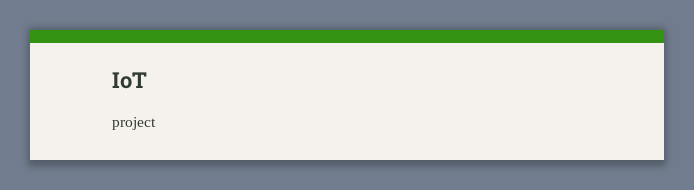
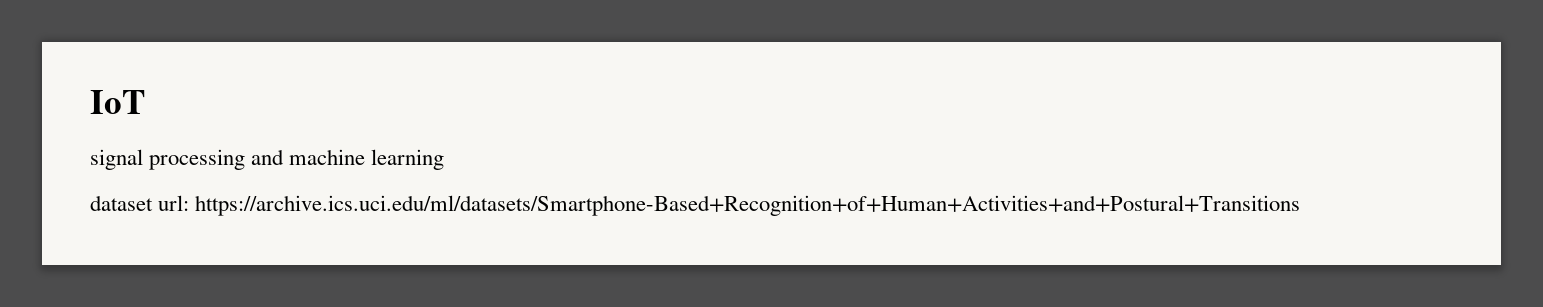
[112,117,156,130] project -> [90,149,445,170] [90,195,1301,216] signal processing and machine learning // dataset url: https://archive.ics.uci.edu/ml/datasets/Smartphone-Based+Recognition+of+Human+Activities+and+Postural+Transitions

